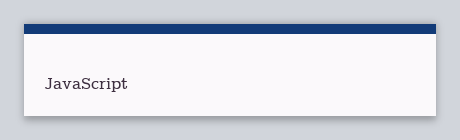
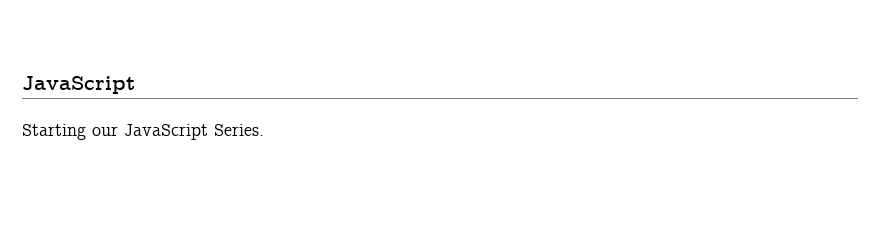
[44,78,128,92] JavaScript -> [22,76,135,94] [22,124,264,140] JavaScript // Starting our JavaScript Series.

